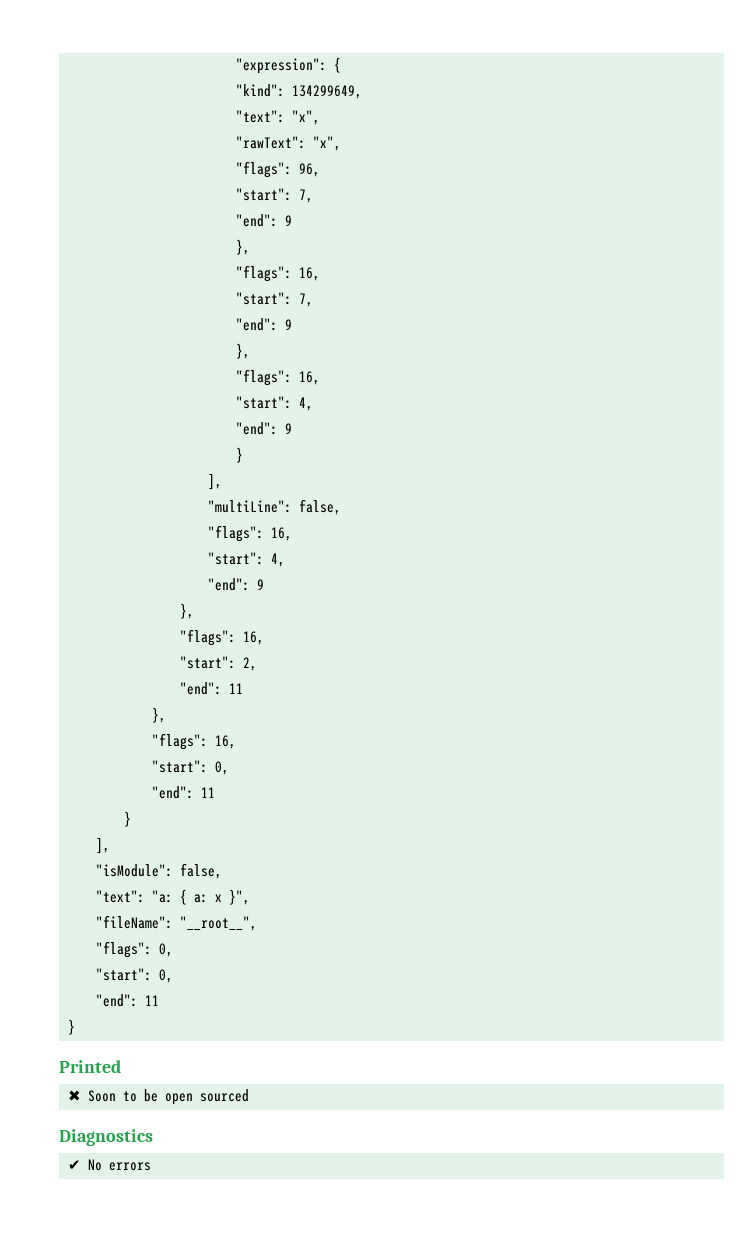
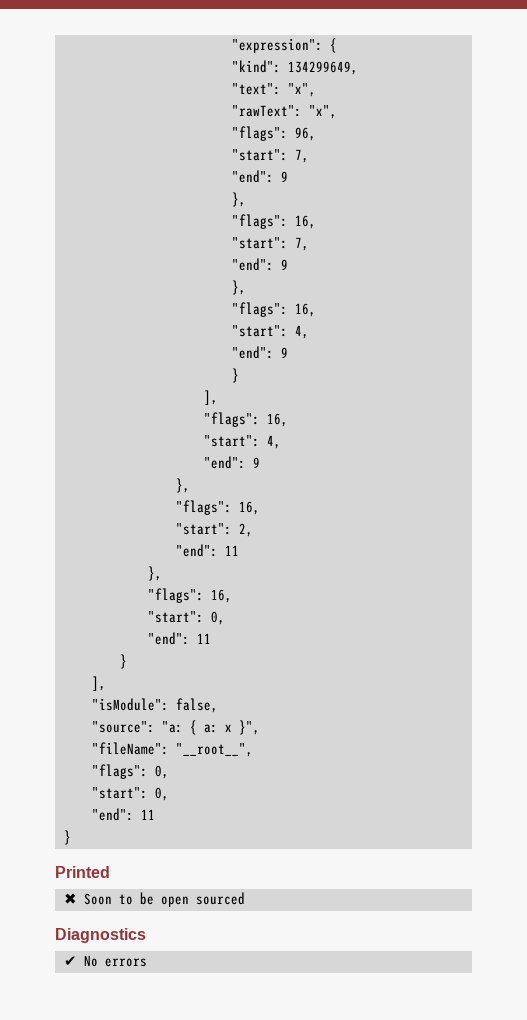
[208,499,342,515] // "multiLine": false, -> (218, 397) none
[96,890,146,903] "text": -> [91,721,155,733] "source":

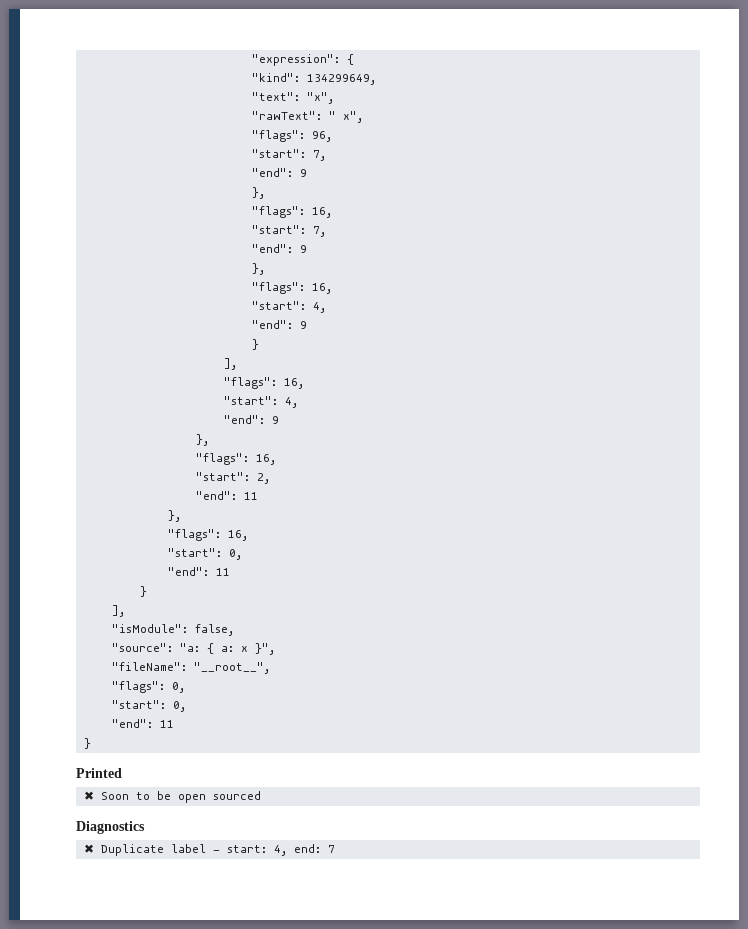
[308,105,337,119] "x", -> [328,111,363,123] " x",
[63,955,147,967] ✔ No errors -> [83,844,335,856] ✖ Duplicate label - start: 4, end: 7

